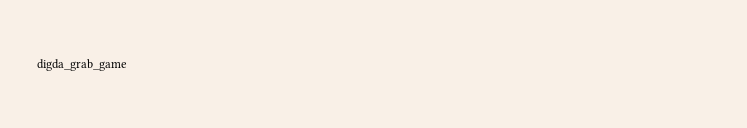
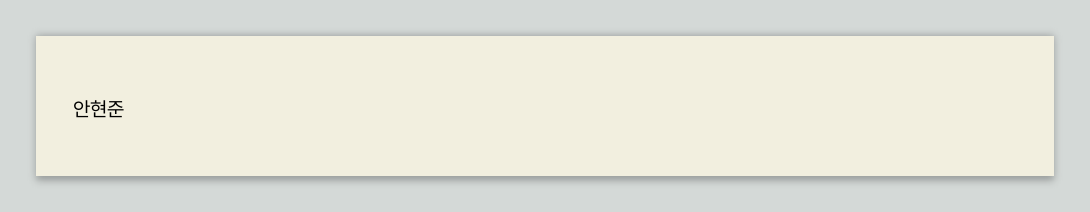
[37,59,127,71] digda_grab_game -> [73,100,124,118] 안현준

